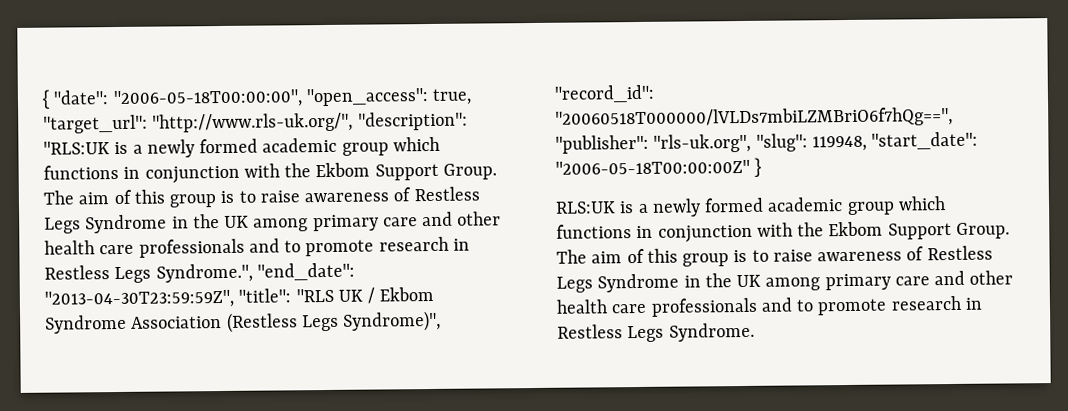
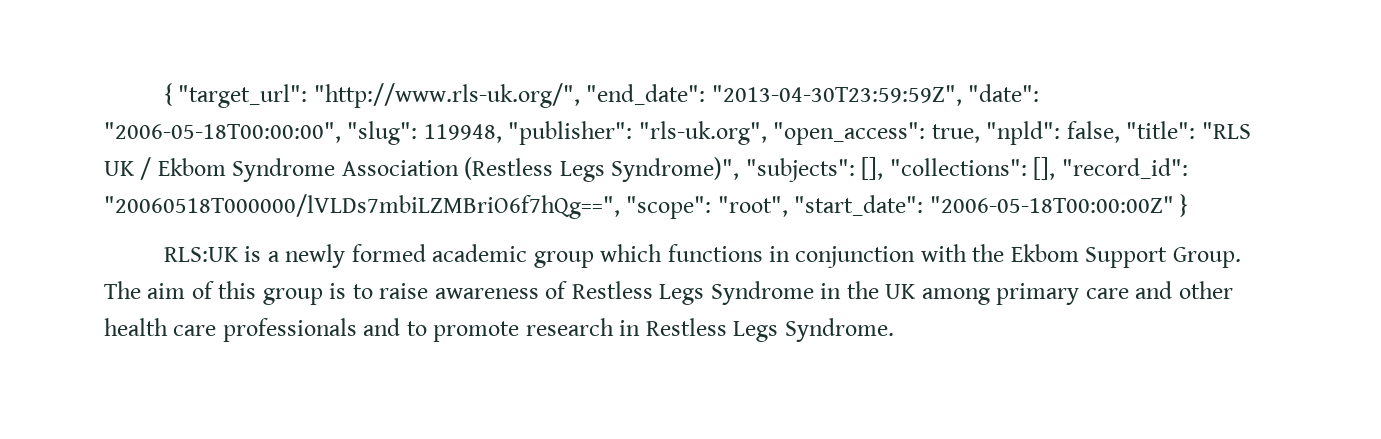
[53,88,473,109] [43,111,468,134] [43,136,440,158] [43,162,497,184] [43,186,480,208] [44,211,502,234] [44,236,470,258] [44,262,355,284] [44,289,234,309] "date": "2006-05-18T00:00:00", "open_access": true, "target_url": "http://www.rls-uk.org/", "description": "RLS:UK is a newly formed academic group which functions in conjunction with the Ekbom Support Group. The aim of this group is to raise awareness of Restless Legs Syndrome in the UK among primary care and other health care professionals and to promote research in Restless Legs Syndrome.", "end_date": "2013-04-30T23:59:59Z", -> [178,83,1040,108] [104,121,1120,145] "target_url": "http://www.rls-uk.org/", "end_date": "2013-04-30T23:59:59Z", "date": "2006-05-18T00:00:00", "slug": 119948, "publisher": "rls-uk.org", "open_access": true, "npld": false,
[554,84,655,103] [555,106,953,129] [555,133,867,154] "record_id": "20060518T000000/lVLDs7mbiLZMBriO6f7hQg==", "publisher": "rls-uk.org", "slug": 119948, -> [745,157,1188,182] [104,194,788,219] "subjects": [], "collections": [], "record_id": "20060518T000000/lVLDs7mbiLZMBriO6f7hQg==", "scope": "root",

